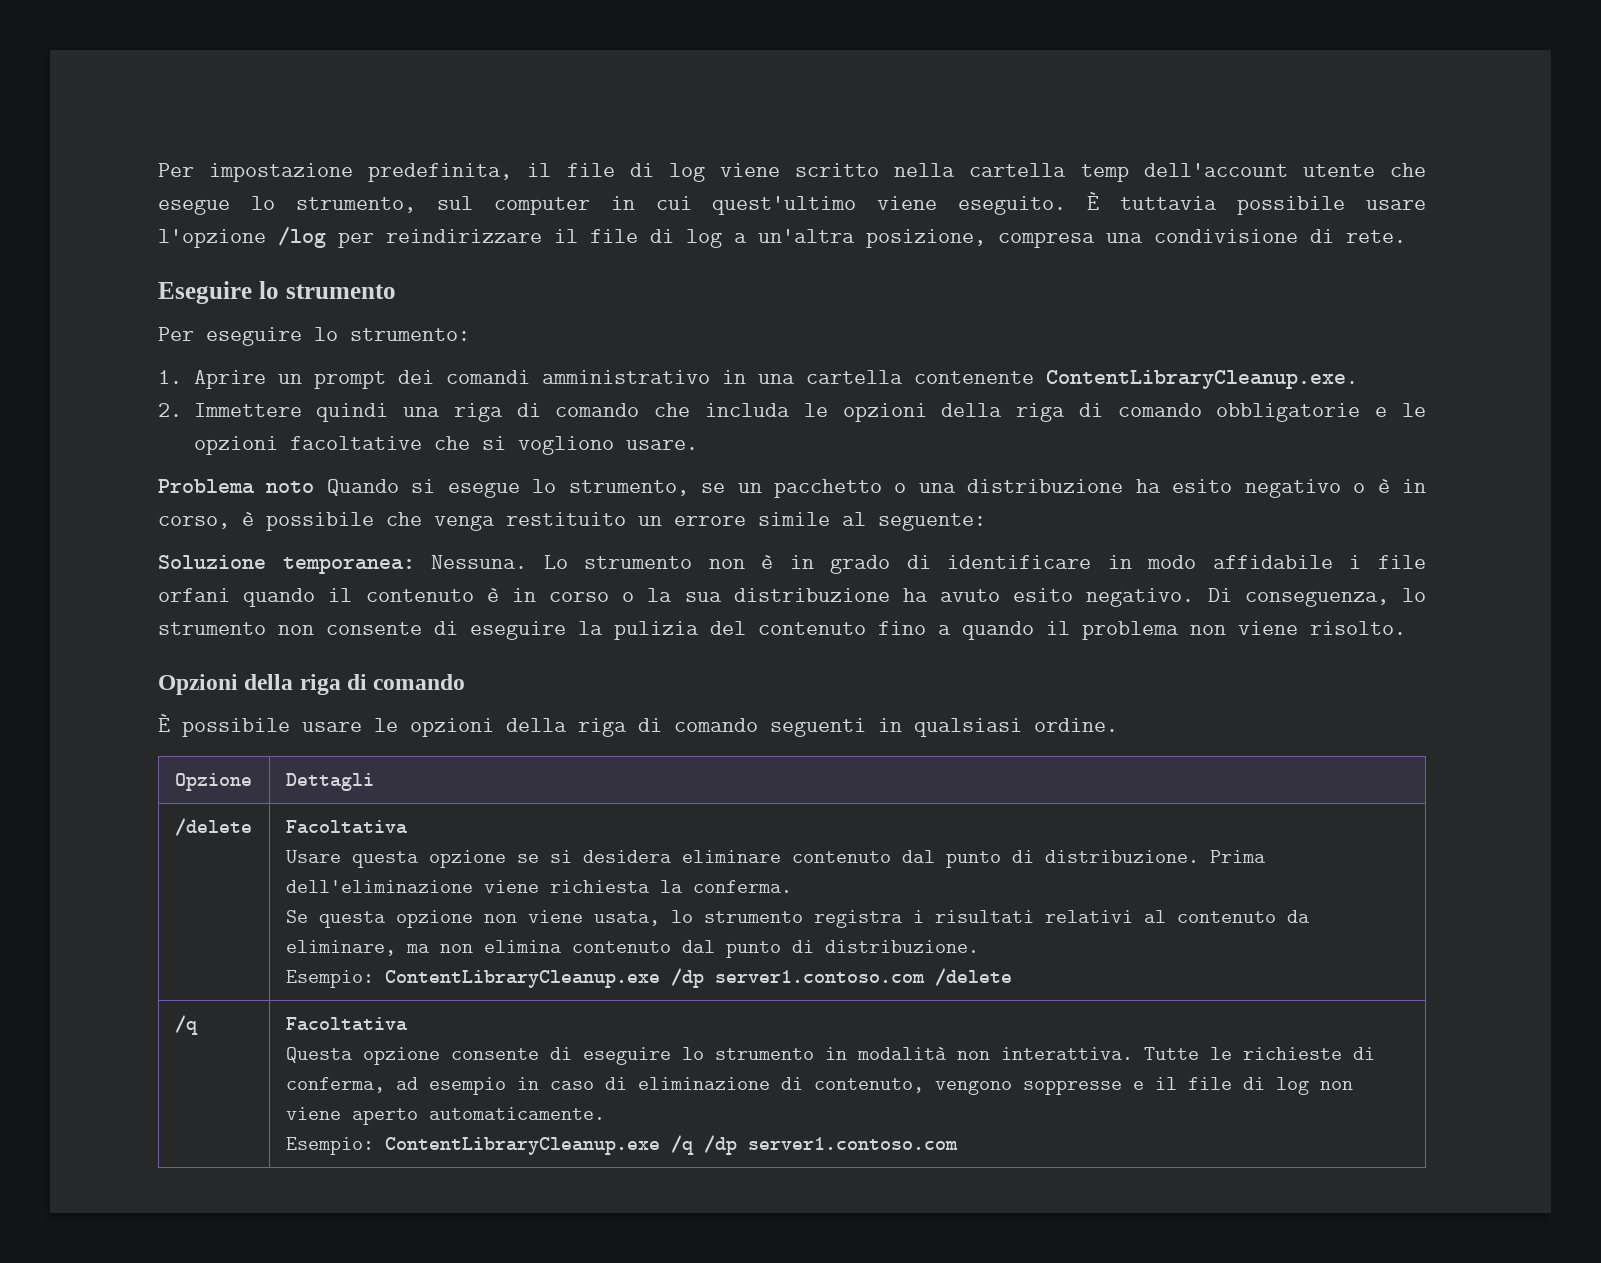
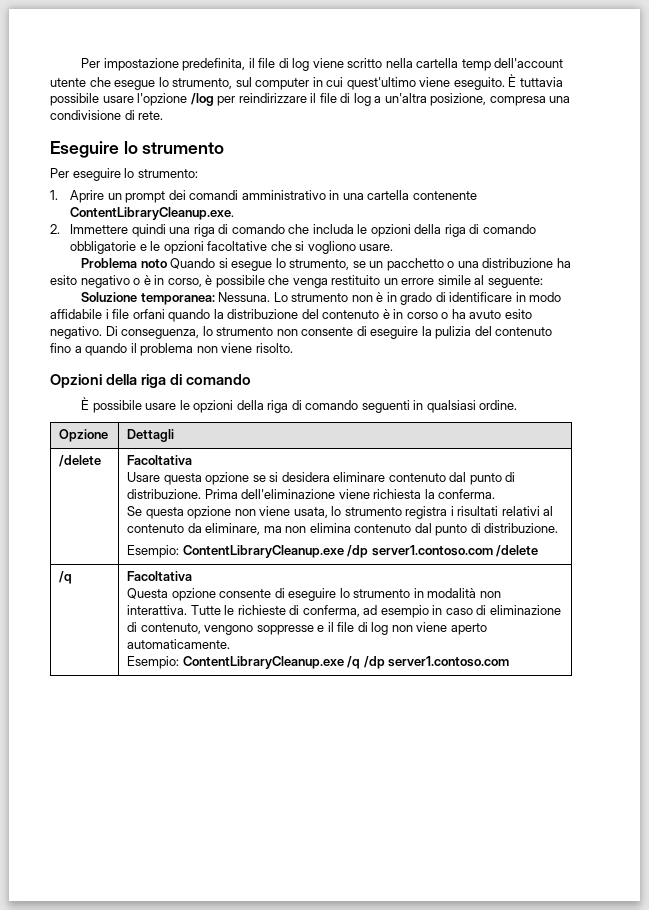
[328,588,353,602] il -> [213,309,319,319] la distribuzione del
[647,588,890,602] la sua distribuzione -> (449, 315) none

